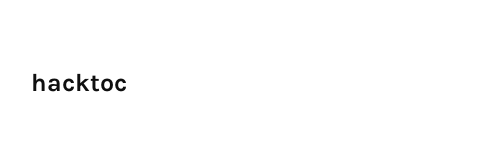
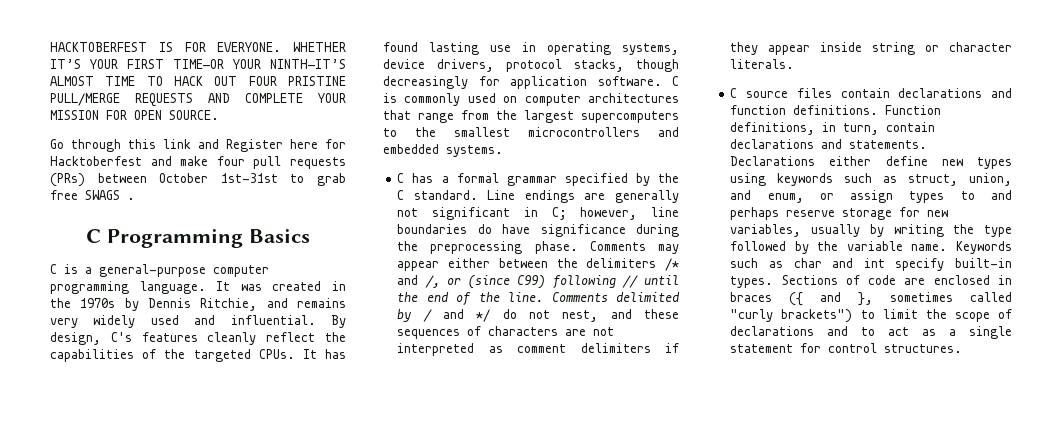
[31,73,127,92] hacktoc -> [50,42,346,52] [50,59,346,69] [50,76,346,86] [50,93,346,107] [50,110,219,120] [50,139,346,152] [50,156,346,169] [50,173,346,187] [50,190,135,200] [86,229,310,248] [50,264,269,277] [50,281,346,294] [50,298,346,311] [50,315,346,328] [50,332,347,345] [50,349,346,362] [383,42,679,55] [383,59,679,72] [383,76,679,89] [383,93,679,106] [383,110,679,123] [383,127,679,137] [383,144,503,157] [397,173,679,186] [397,190,679,203] [397,207,679,220] [397,224,679,237] [397,241,679,254] [397,258,679,271] [397,275,679,289] [397,292,680,306] [397,309,679,322] [397,326,615,339] [397,343,679,356] [730,42,1012,55] [730,59,795,69] [730,88,1012,98] [730,105,942,115] [730,122,936,135] [730,139,928,149] [730,156,1012,169] [730,173,1012,186] [730,190,1012,203] [730,207,949,220] [730,224,1012,237] [730,241,1012,254] [730,258,1012,271] [730,275,1012,288] [730,292,1012,306] [730,309,1012,323] [730,326,1012,339] [730,343,963,353] HACKTOBERFEST IS FOR EVERYONE. WHETHER IT’S YOUR FIRST TIME—OR YOUR NINTH—IT’S ALMOST TIME TO HACK OUT FOUR PRISTINE PULL/MERGE REQUESTS AND COMPLETE YOUR MISSION FOR OPEN SOURCE. // Go through this link and Register here for Hacktoberfest and make four pull requests (PRs) between October 1st-31st to grab free SWAGS . // C Programming Basics // C is a general-purpose computer programming language. It was created in the 1970s by Dennis Ritchie, and remains very widely used and influential. By design, C's features cleanly reflect the capabilities of the targeted CPUs. It has found lasting use in operating systems, device drivers, protocol stacks, though decreasingly for application software. C is commonly used on computer architectures that range from the largest supercomputers to the smallest microcontrollers and embedded systems. // C has a formal grammar specified by the C standard. Line endings are generally not significant in C; however, line boundaries do have significance during the preprocessing phase. Comments may appear either between the delimiters /* and /, or (since C99) following // until the end of the line. Comments delimited by / and */ do not nest, and these sequences of characters are not interpreted as comment delimiters if they appear inside string or character literals. // C source files contain declarations and function definitions. Function definitions, in turn, contain declarations and statements. Declarations either define new types using keywords such as struct, union, and enum, or assign types to and perhaps reserve storage for new variables, usually by writing the type followed by the variable name. Keywords such as char and int specify built-in types. Sections of code are enclosed in braces ({ and }, sometimes called "curly brackets") to limit the scope of declarations and to act as a single statement for control structures.

